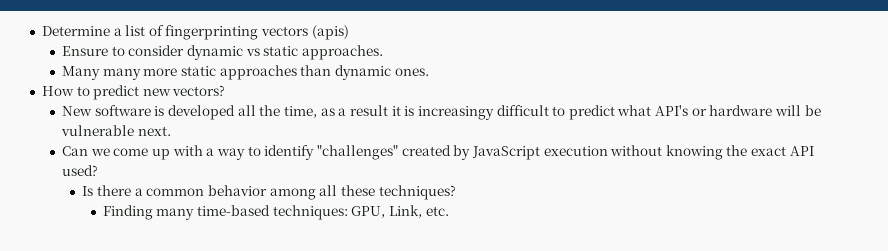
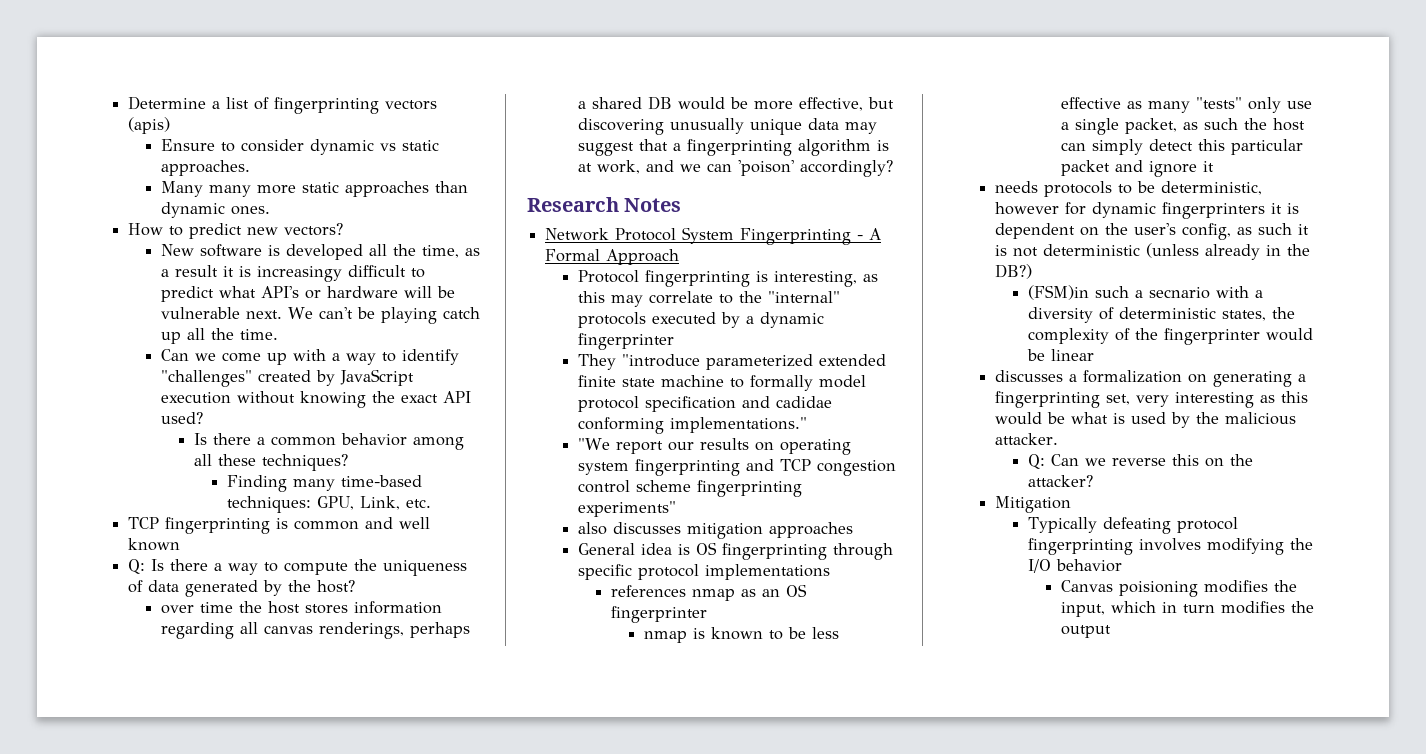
(171, 131) none -> [288,307,480,324] [161,328,279,344] We can't be playing catch up all the time.
(449, 211) none -> [128,517,431,534] [128,538,181,551] [128,559,468,576] [128,580,356,597] [161,601,443,614] [161,622,471,639] [578,96,895,111] [578,118,878,135] [578,139,890,156] [578,160,894,177] [527,197,682,212] [545,227,882,245] [545,249,680,265] [578,270,879,287] [578,291,841,307] [578,312,825,328] [578,333,675,350] [578,354,887,370] [578,375,867,391] [578,396,833,412] [578,417,808,434] [578,438,851,455] [578,459,897,476] [578,480,803,497] [578,501,677,517] [578,522,854,539] [578,542,894,560] [578,564,831,580] [610,584,807,601] [610,606,707,623] [643,627,839,643] [1060,97,1312,113] [1060,118,1305,135] [1060,139,1303,155] [1060,160,1214,177] [995,181,1263,197] [995,202,1300,219] [995,223,1310,240] [995,243,1311,260] [995,264,1033,279] [1027,285,1263,300] [1027,307,1295,323] [1027,328,1313,345] [1026,349,1094,361] [995,370,1307,387] [995,391,1309,408] [995,412,1297,428] [995,433,1059,445] [1027,454,1253,469] [1027,475,1093,487] [995,496,1072,513] [1027,517,1238,534] [1027,538,1313,555] [1027,559,1122,573] [1060,580,1297,597] [1060,601,1314,617] [1060,625,1111,638] // TCP fingerprinting is common and well known // Q: Is there a way to compute the uniqueness of data generated by the host? // over time the host stores information regarding all canvas renderings, perhaps a shared DB would be more effective, but discovering unusually unique data may suggest that a fingerprinting algorithm is at work, and we can 'poison' accordingly? // Research Notes // Network Protocol System Fingerprinting - A Formal Approach // Protocol fingerprinting is interesting, as this may correlate to the "internal" protocols executed by a dynamic fingerprinter // They "introduce parameterized extended finite state machine to formally model protocol specification and cadidae conforming implementations." // "We report our results on operating system fingerprinting and TCP congestion control scheme fingerprinting experiments" // also discusses mitigation approaches // General idea is OS fingerprinting through specific protocol implementations // references nmap as an OS fingerprinter // nmap is known to be less effective as many "tests" only use a single packet, as such the host can simply detect this particular packet and ignore it // needs protocols to be deterministic, however for dynamic fingerprinters it is dependent on the user's config, as such it is not deterministic (unless already in the DB?) // (FSM)in such a secnario with a diversity of deterministic states, the complexity of the fingerprinter would be linear // discusses a formalization on generating a fingerprinting set, very interesting as this would be what is used by the malicious attacker. // Q: Can we reverse this on the attacker? // Mitigation // Typically defeating protocol fingerprinting involves modifying the I/O behavior // Canvas poisioning modifies the input, which in turn modifies the output

